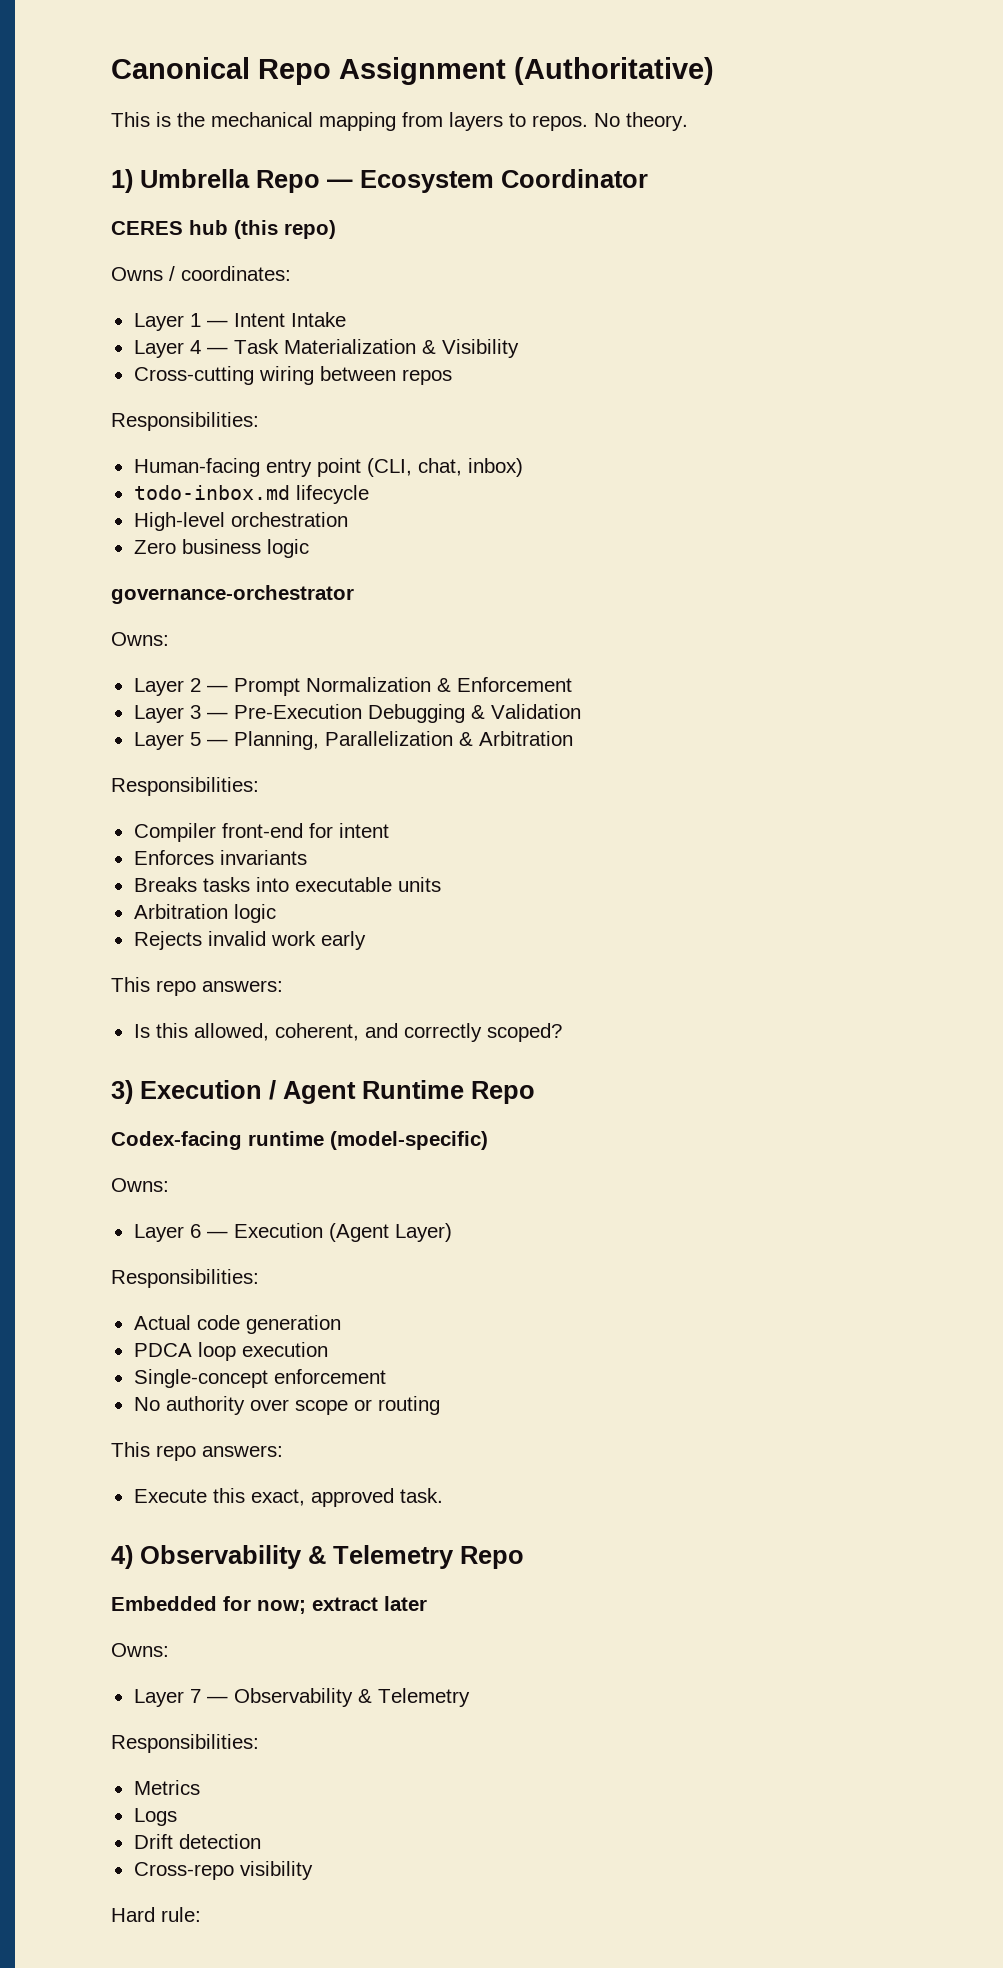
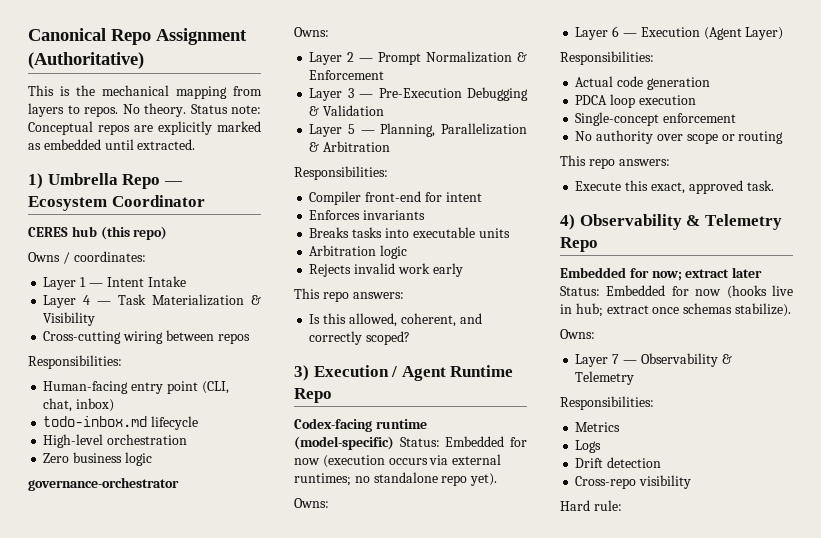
(688, 121) none -> [190,104,261,114] [28,121,261,135] [28,139,196,150] Status note: Conceptual repos are explicitly marked as embedded until extracted.
(488, 1140) none -> [399,436,527,447] [294,454,502,468] [294,472,498,486] Status: Embedded for now (execution occurs via external runtimes; no standalone repo yet).
(427, 1603) none -> [560,285,793,299] [560,303,791,317] Status: Embedded for now (hooks live in hub; extract once schemas stabilize).

